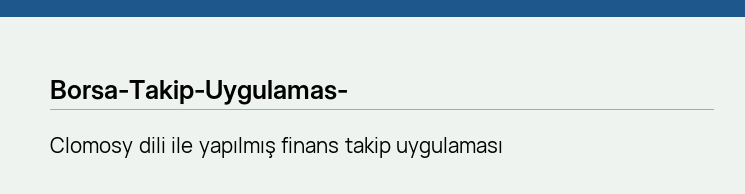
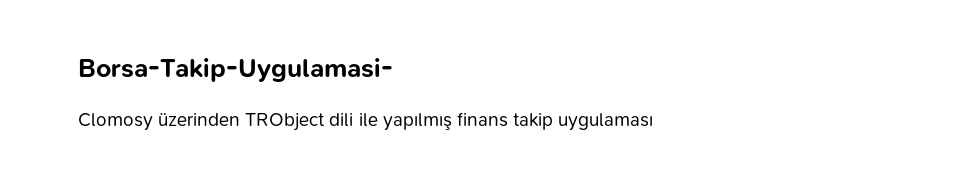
[50,80,348,105] Borsa-Takip-Uygulamas- -> [78,58,393,82] Borsa-Takip-Uygulamasi-
(133, 147) none -> [158,113,326,131] üzerinden TRObject

